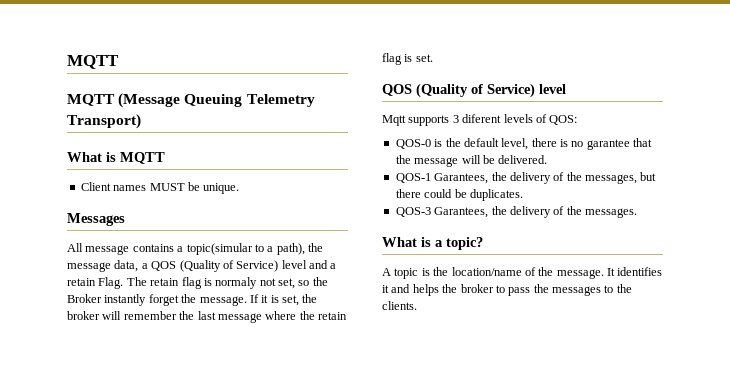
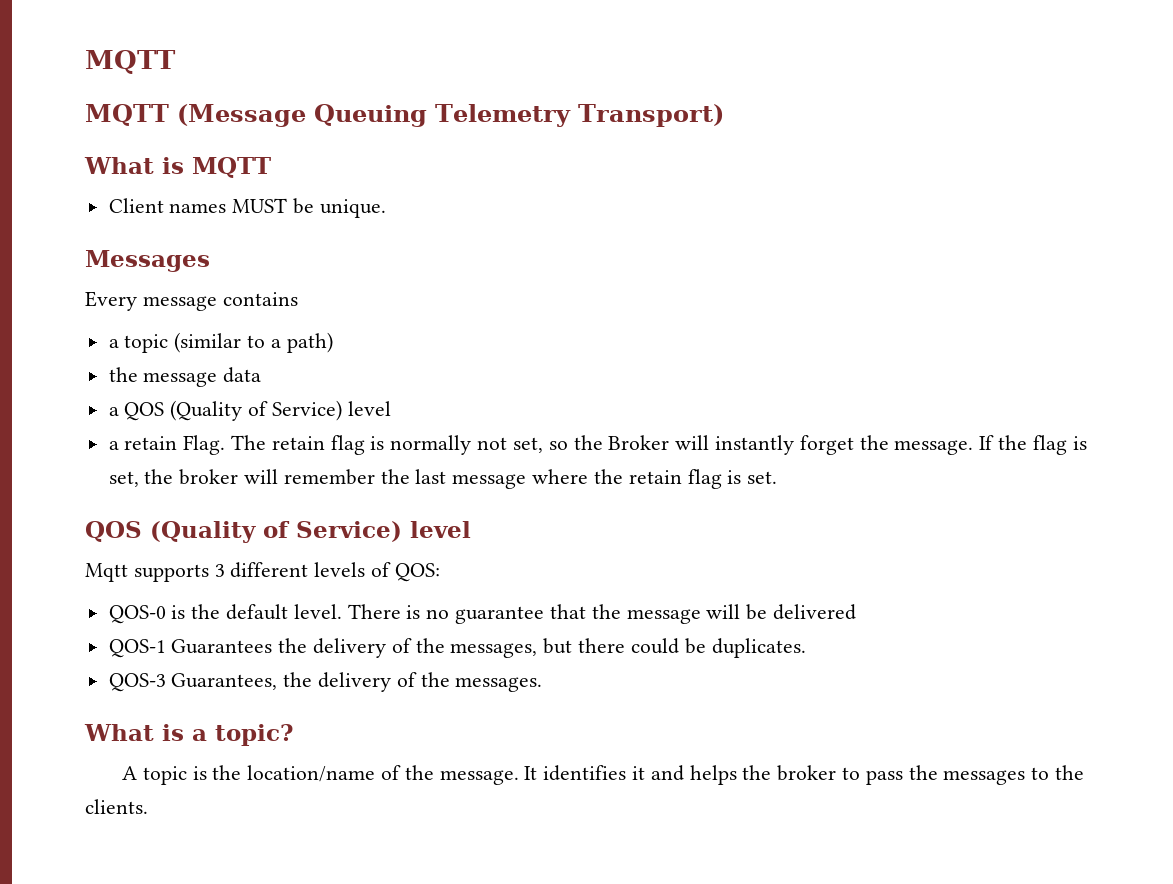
[67,243,83,252] All -> [85,291,137,311] Every
[177,243,253,255] a topic(simular -> [108,332,242,353] // a topic (similar
[276,243,323,255] [67,260,139,272] path), the message data, -> [286,332,333,353] [108,367,262,387] path) // the message data //
[309,260,328,269] and -> (391, 408) //
[215,277,258,289] normaly -> [390,435,472,455] normally
(102, 298) none -> [675,435,710,450] will
[261,295,269,303] it -> [997,435,1067,455] the flag
[462,114,502,123] diferent -> [230,562,309,578] different
[501,138,557,150] level, there -> [293,604,401,619] level. There
[586,139,630,150] garantee -> [455,606,545,624] guarantee
[498,155,548,164] delivered. -> [772,604,856,620] delivered
[434,173,489,184] Garantees, -> [171,639,273,654] Guarantees
[434,207,489,218] Garantees, -> [171,673,278,690] Guarantees,

